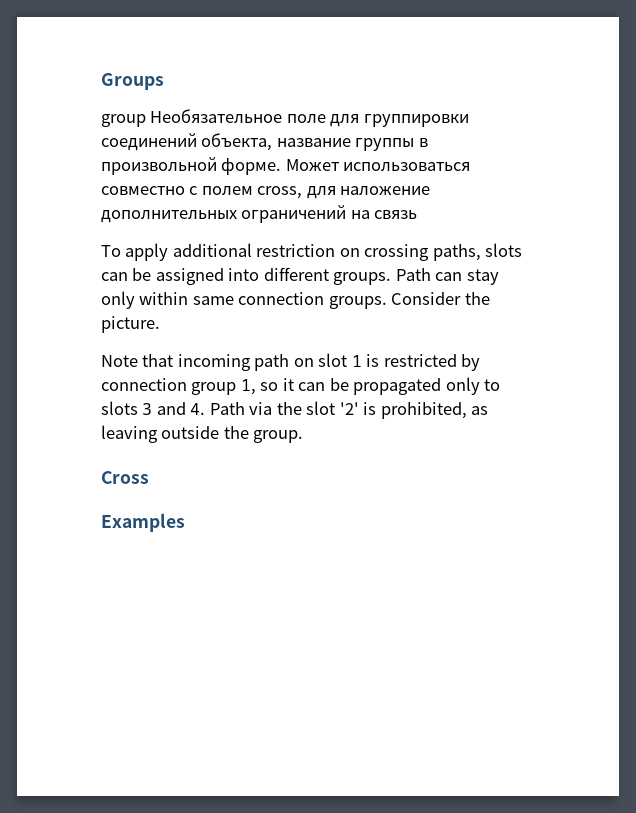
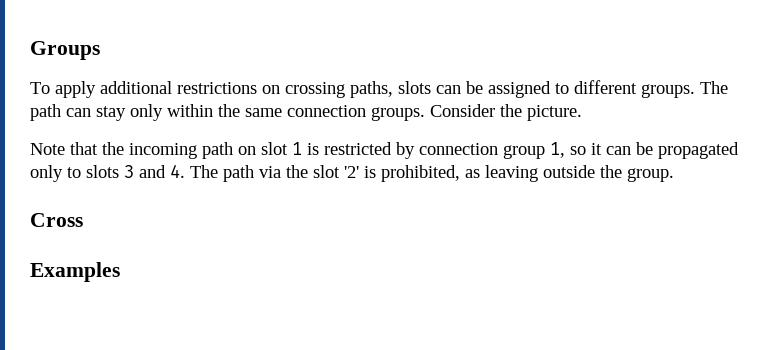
[101,109,469,127] [101,133,428,151] [101,157,471,175] [101,186,431,199] [101,205,418,223] // group Необязательное поле для группировки соединений объекта, название группы в произвольной форме. Может использоваться совместно с полем cross, для наложение дополнительных ограничений на связь -> (100, 50) none
[256,244,336,257] restriction -> [177,82,257,94] restrictions
[228,268,260,281] into -> [555,83,569,94] to
[395,268,431,281] Path -> [700,81,728,94] [30,104,61,121] The path
(189, 298) none -> [218,104,240,117] the
(174, 360) none -> [102,142,124,155] the
[209,402,245,415] Path -> [190,165,254,182] The path

